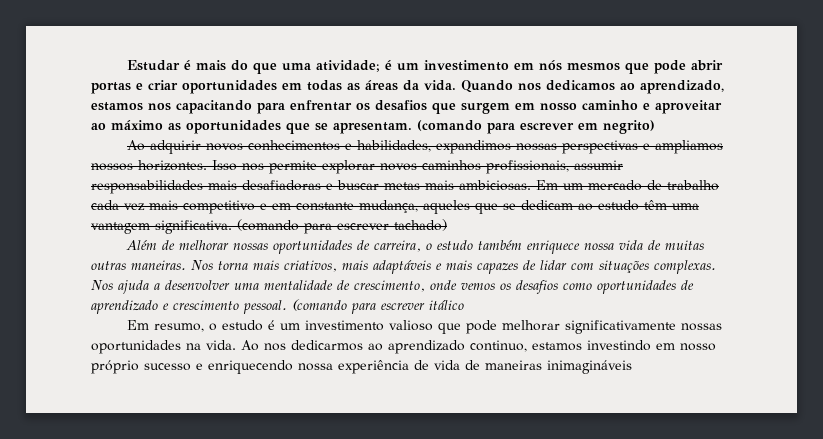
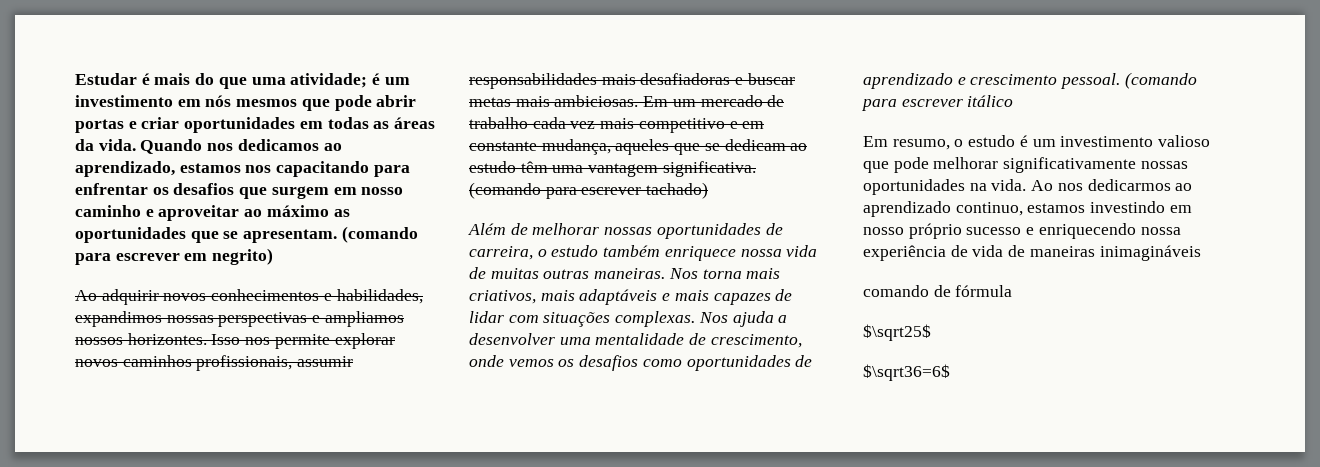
(632, 367) none -> [863,285,1013,297] [863,324,931,341] [863,364,950,381] // comando de fórmula // $\sqrt25$ // $\sqrt36=6$

